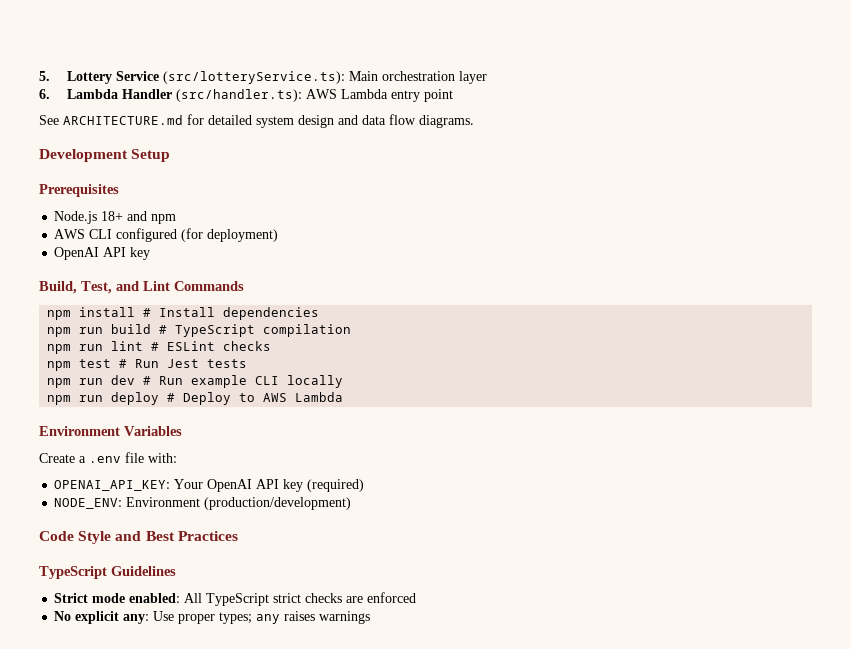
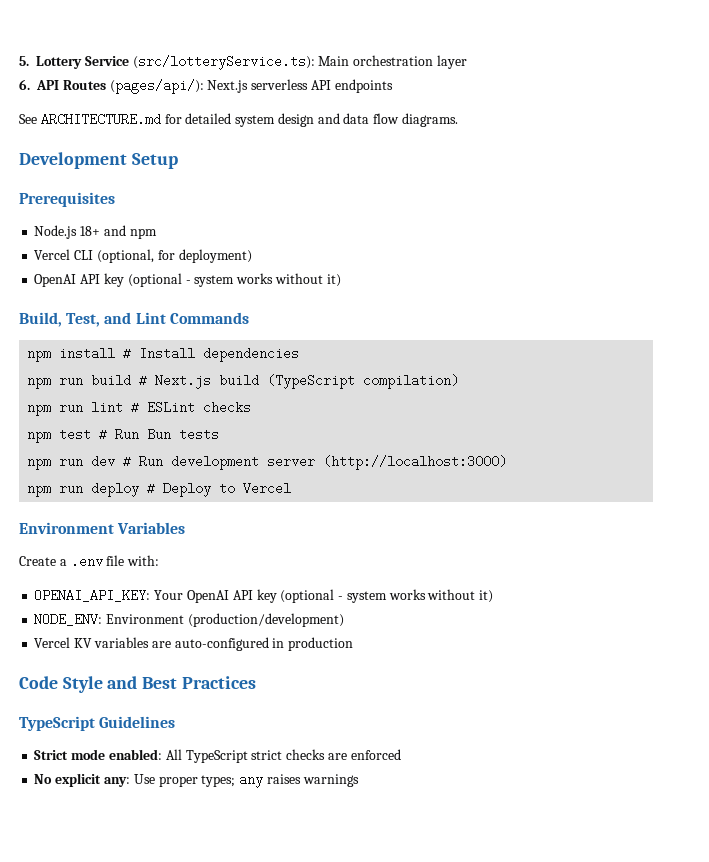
[66,89,453,102] Lambda Handler (src/handler.ts): AWS Lambda entry point -> [36,79,393,94] API Routes (pages/api/): Next.js serverless API endpoints
[54,228,204,242] AWS CLI configured (for -> [34,249,175,263] Vercel CLI (optional, for
(151, 253) none -> [127,273,341,287] (optional - system works without it)
[175,324,352,337] TypeScript compilation -> [155,374,460,389] Next.js build (TypeScript compilation)
[167,359,200,368] Jest -> [147,428,172,441] Bun
[191,375,344,388] example CLI locally -> [171,455,508,470] development server (http://localhost:3000)
[263,392,344,402] AWS Lambda -> [243,482,292,495] Vercel
[307,479,365,492] [54,497,352,510] (required) // NODE_ENV: Environment (production/development) -> [280,589,494,603] [34,613,344,627] [34,637,354,651] (optional - system works without it) // NODE_ENV: Environment (production/development) // Vercel KV variables are auto-configured in production

